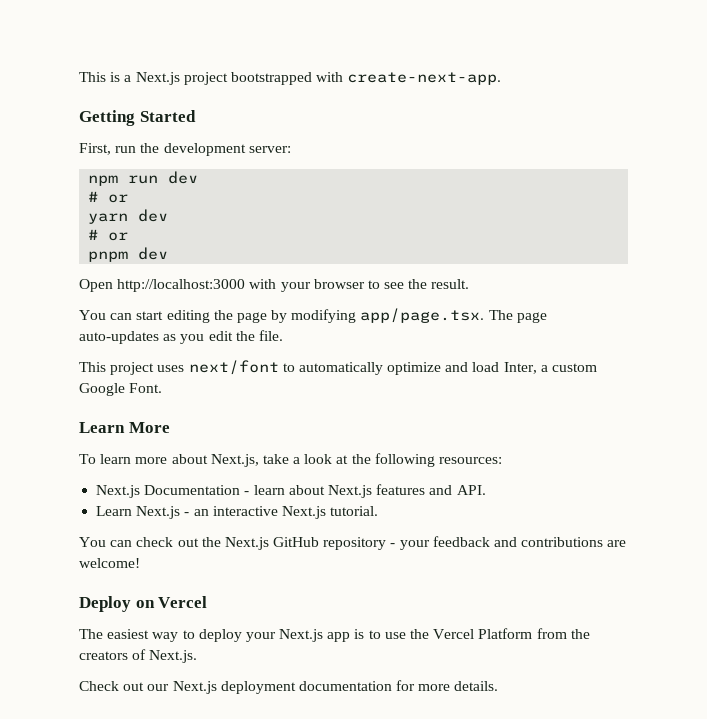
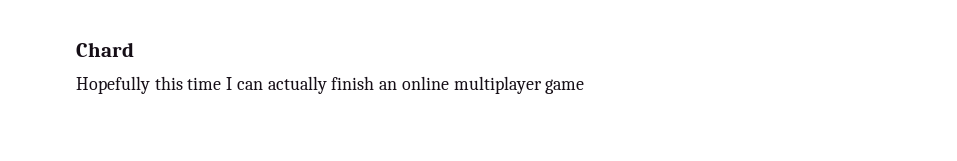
[79,72,502,85] [79,110,196,126] [79,143,291,156] [88,171,199,186] [88,191,129,203] [88,209,169,224] [88,229,129,241] [88,247,169,262] [79,279,470,292] [79,308,547,323] [79,330,283,344] [79,360,598,375] [79,383,163,396] [79,422,170,433] [79,453,503,467] [96,484,486,498] [96,506,379,519] [79,536,627,550] [79,558,140,568] [79,596,208,612] [79,628,590,642] [79,649,198,663] [79,680,499,694] This is a Next.js project bootstrapped with create-next-app. // Getting Started // First, run the development server: // npm run dev // # or // yarn dev // # or // pnpm dev // Open http://localhost:3000 with your browser to see the result. // You can start editing the page by modifying app/page.tsx. The page auto-updates as you edit the file. // This project uses next/font to automatically optimize and load Inter, a custom Google Font. // Learn More // To learn more about Next.js, take a look at the following resources: // Next.js Documentation - learn about Next.js features and API. // Learn Next.js - an interactive Next.js tutorial. // You can check out the Next.js GitHub repository - your feedback and contributions are welcome! // Deploy on Vercel // The easiest way to deploy your Next.js app is to use the Vercel Platform from the creators of Next.js. // Check out our Next.js deployment documentation for more details. -> [76,42,134,57] [76,76,585,94] Chard // Hopefully this time I can actually finish an online multiplayer game

